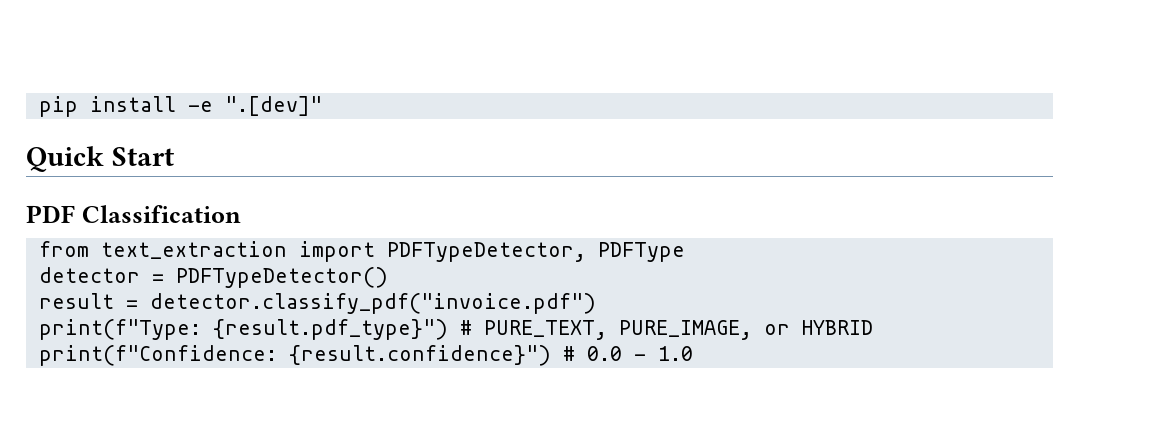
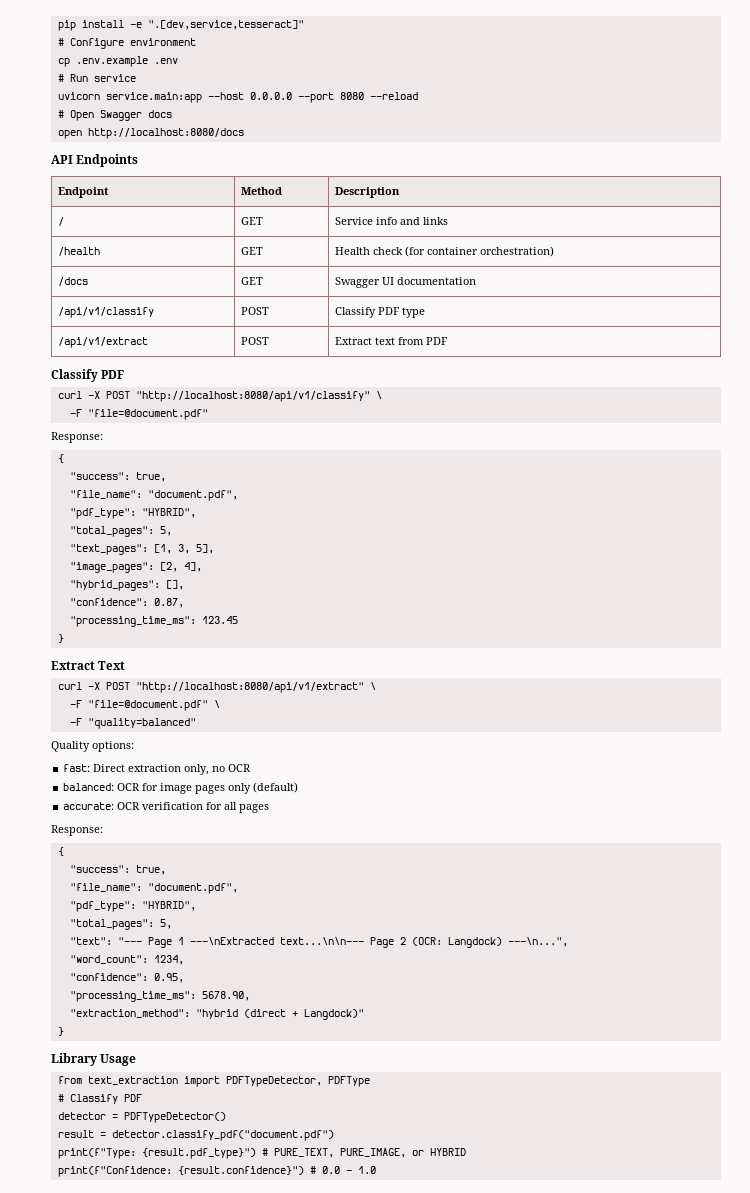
[224,96,322,116] [26,146,174,172] [26,205,241,223] ".[dev]" // Quick Start // PDF Classification -> [147,20,304,30] [57,38,196,49] [57,56,178,67] [57,74,136,82] [57,92,418,103] [57,110,172,121] [57,128,244,139] [51,154,139,167] [58,187,110,198] [241,187,283,195] [335,187,401,198] [58,217,65,226] [241,217,264,225] [335,217,449,225] [58,247,101,256] [241,247,264,255] [335,246,555,257] [58,277,89,286] [241,277,264,285] [335,277,477,288] [58,307,155,318] [241,307,270,315] [335,307,426,318] [58,337,149,348] [241,337,270,345] [335,337,449,345] [51,369,125,382] [57,391,382,402] [69,409,208,420] [51,432,103,443] [57,454,64,463] [69,472,166,482] [69,490,238,501] [69,508,196,519] [69,526,172,537] [69,544,214,555] [69,562,202,573] [69,580,184,591] [69,598,184,608] [69,616,238,627] [57,634,64,643] [51,661,126,670] [57,682,376,693] [69,700,220,711] [69,718,196,729] [51,741,134,752] [63,764,252,775] [63,782,299,794] [63,802,270,813] [51,825,103,836] [57,847,64,856] [69,865,166,875] [69,883,238,894] [69,901,196,912] [69,919,172,930] [69,937,568,948] [69,955,184,965] [69,973,184,983] [69,991,250,1002] [69,1009,364,1020] [57,1027,64,1036] [51,1053,137,1066] ".[dev,service,tesseract]" // # Configure environment // cp .env.example .env // # Run service // uvicorn service.main:app --host 0.0.0.0 --port 8080 --reload // # Open Swagger docs // open http://localhost:8080/docs // API Endpoints // Endpoint | Method | Description // / | GET | Service info and links // /health | GET | Health check (for container orchestration) // /docs | GET | Swagger UI documentation // /api/v1/classify | POST | Classify PDF type // /api/v1/extract | POST | Extract text from PDF // Classify PDF // curl -X POST "http://localhost:8080/api/v1/classify" \ // -F "file=@document.pdf" // Response: // { // "success": true, // "file_name": "document.pdf", // "pdf_type": "HYBRID", // "total_pages": 5, // "text_pages": [1, 3, 5], // "image_pages": [2, 4], // "hybrid_pages": [], // "confidence": 0.87, // "processing_time_ms": 123.45 // } // Extract Text // curl -X POST "http://localhost:8080/api/v1/extract" \ // -F "file=@document.pdf" \ // -F "quality=balanced" // Quality options: // fast: Direct extraction only, no OCR // balanced: OCR for image pages only (default) // accurate: OCR verification for all pages // Response: // { // "success": true, // "file_name": "document.pdf", // "pdf_type": "HYBRID", // "total_pages": 5, // "text": "--- Page 1 ---\nExtracted text...\n\n--- Page 2 (OCR: Langdock) ---\n...", // "word_count": 1234, // "confidence": 0.95, // "processing_time_ms": 5678.90, // "extraction_method": "hybrid (direct + Langdock)" // } // Library Usage
(685, 252) none -> [57,1094,142,1104] // # Classify PDF
[149,293,596,314] detector.classify_pdf("invoice.pdf") -> [111,1130,334,1141] detector.classify_pdf("document.pdf")

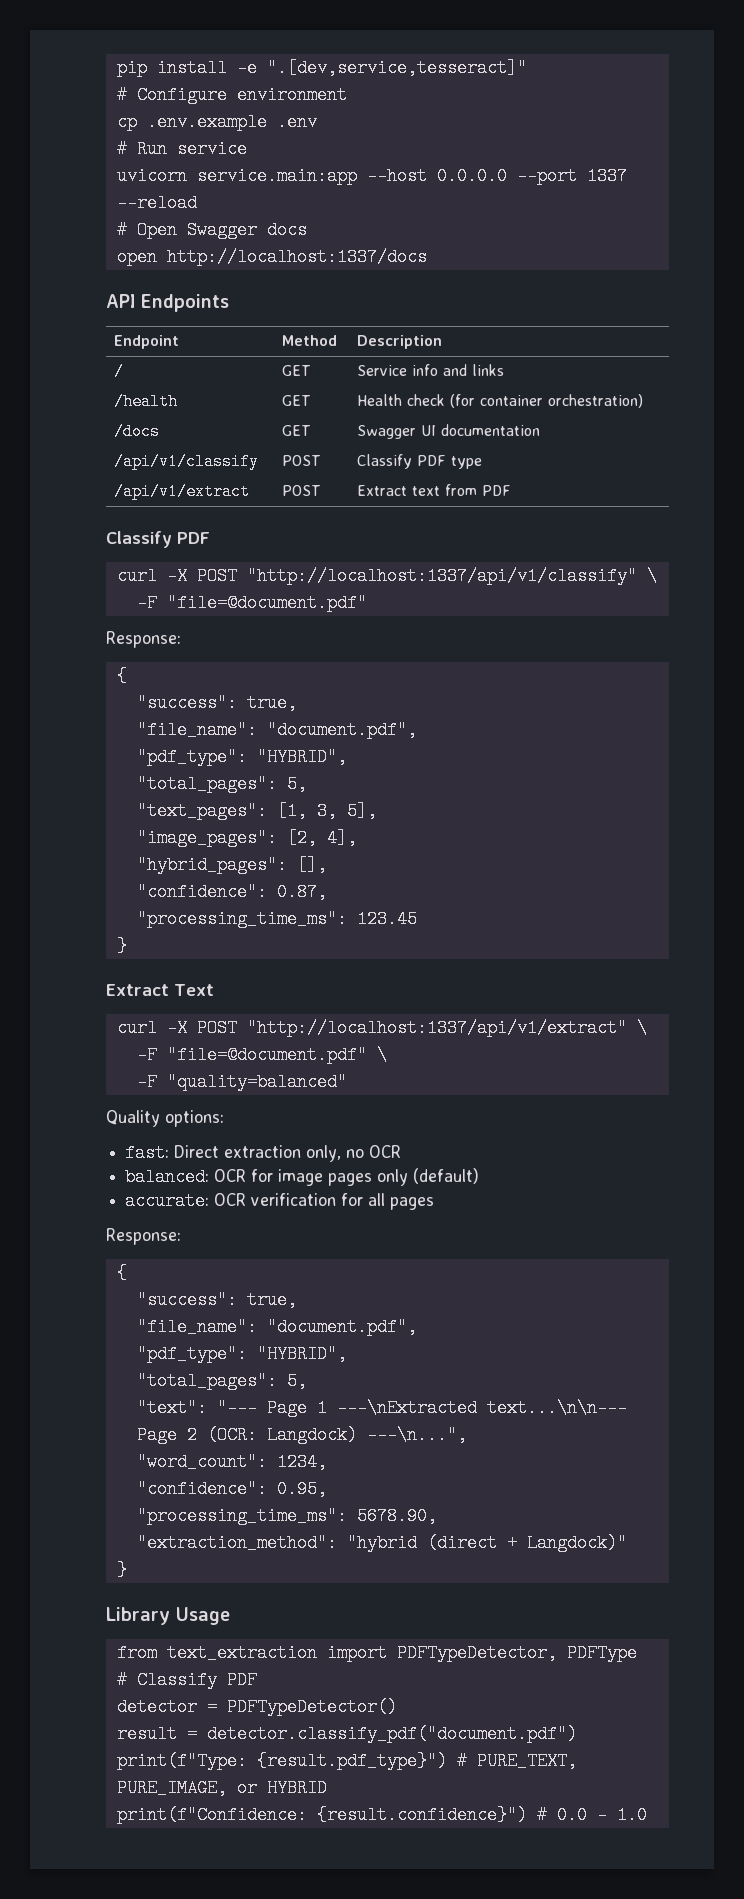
[339,92,364,100] 8080 -> [586,167,627,185] 1337
[87,128,244,139] http://localhost:8080/docs -> [166,248,427,266] http://localhost:1337/docs
[135,391,370,402] "http://localhost:8080/api/v1/classify" -> [246,567,637,585] "http://localhost:1337/api/v1/classify"
[135,682,364,693] "http://localhost:8080/api/v1/extract" -> [246,1019,627,1037] "http://localhost:1337/api/v1/extract"

